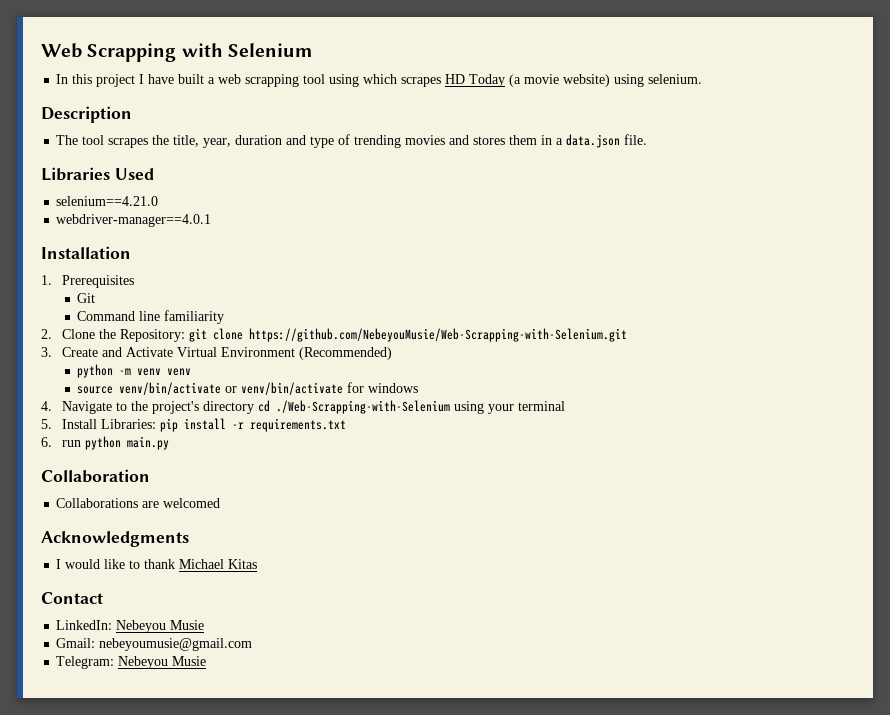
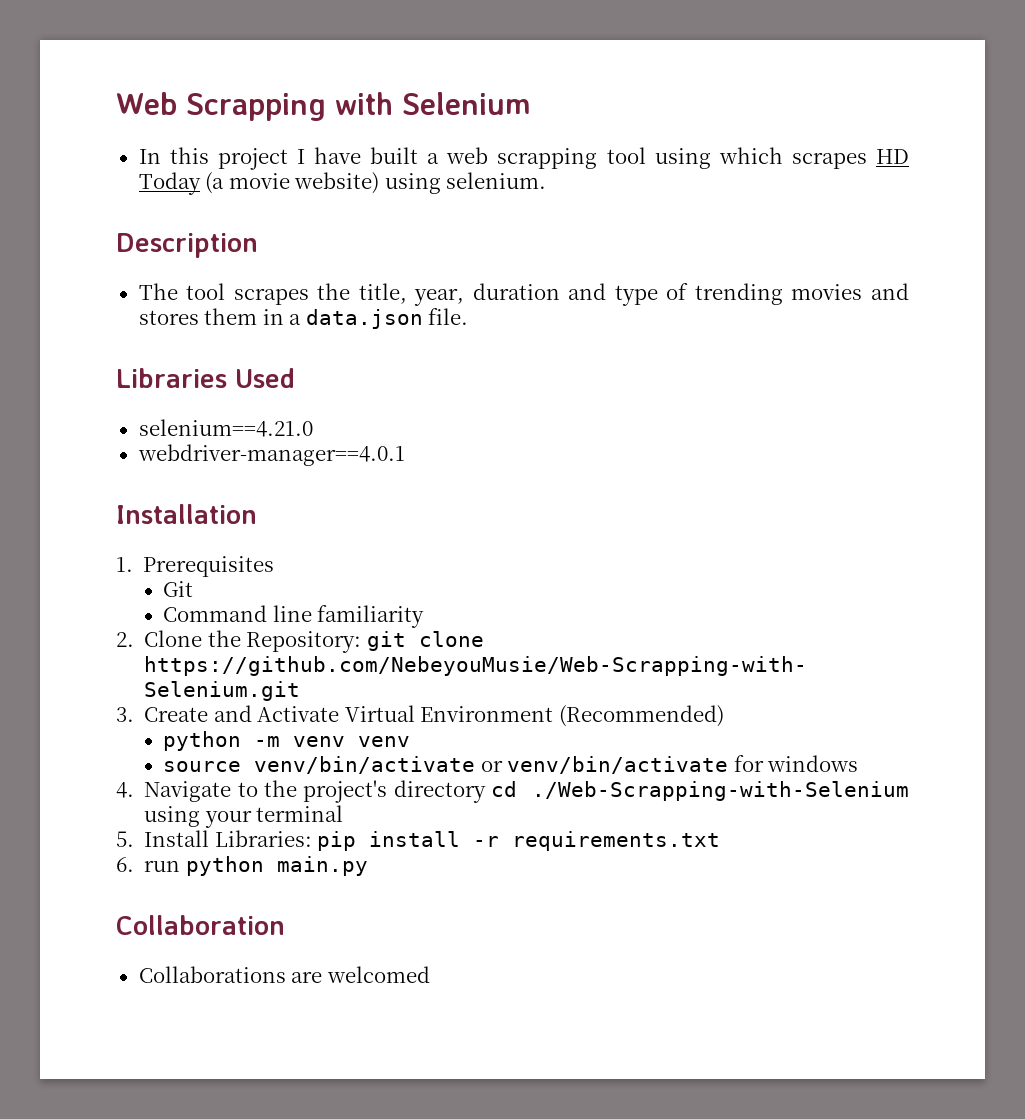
[41,531,189,547] [56,559,258,569] [41,592,103,604] [56,620,205,633] [56,638,253,651] [56,656,207,669] // Acknowledgments // I would like to thank Michael Kitas // Contact // LinkedIn: Nebeyou Musie // Gmail: nebeyoumusie@gmail.com // Telegram: Nebeyou Musie -> (430, 974) none

